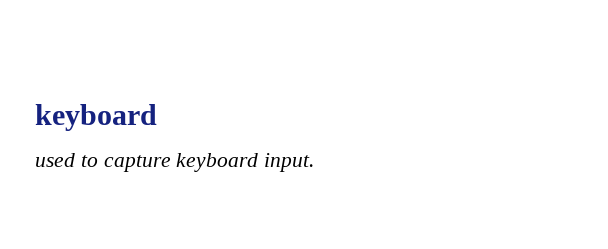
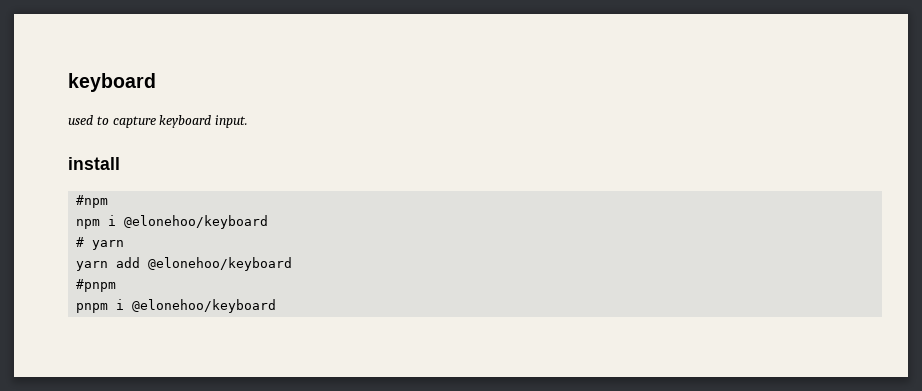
(315, 162) none -> [68,157,120,170] [76,195,109,208] [76,215,269,229] [76,237,125,250] [76,257,293,271] [76,279,117,292] [76,299,277,313] // install // #npm // npm i @elonehoo/keyboard // # yarn // yarn add @elonehoo/keyboard // #pnpm // pnpm i @elonehoo/keyboard

